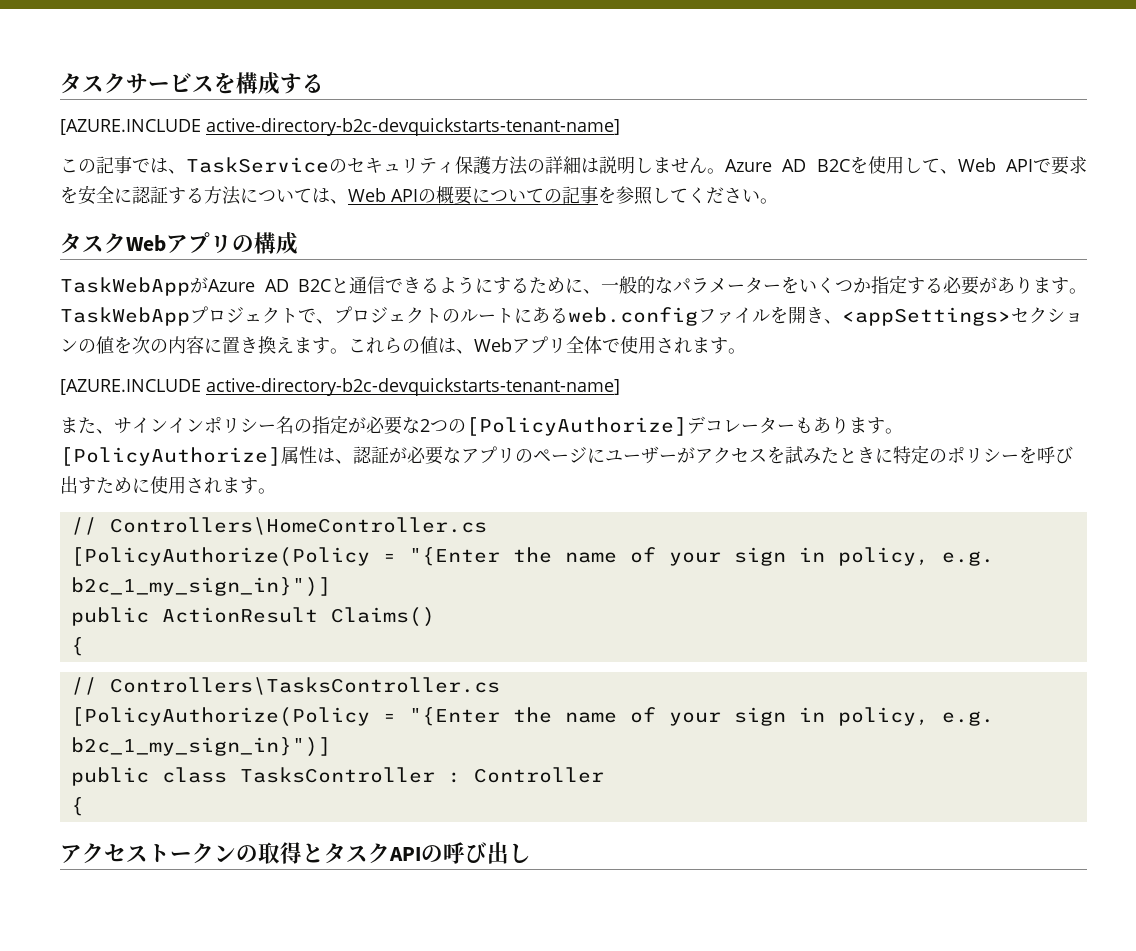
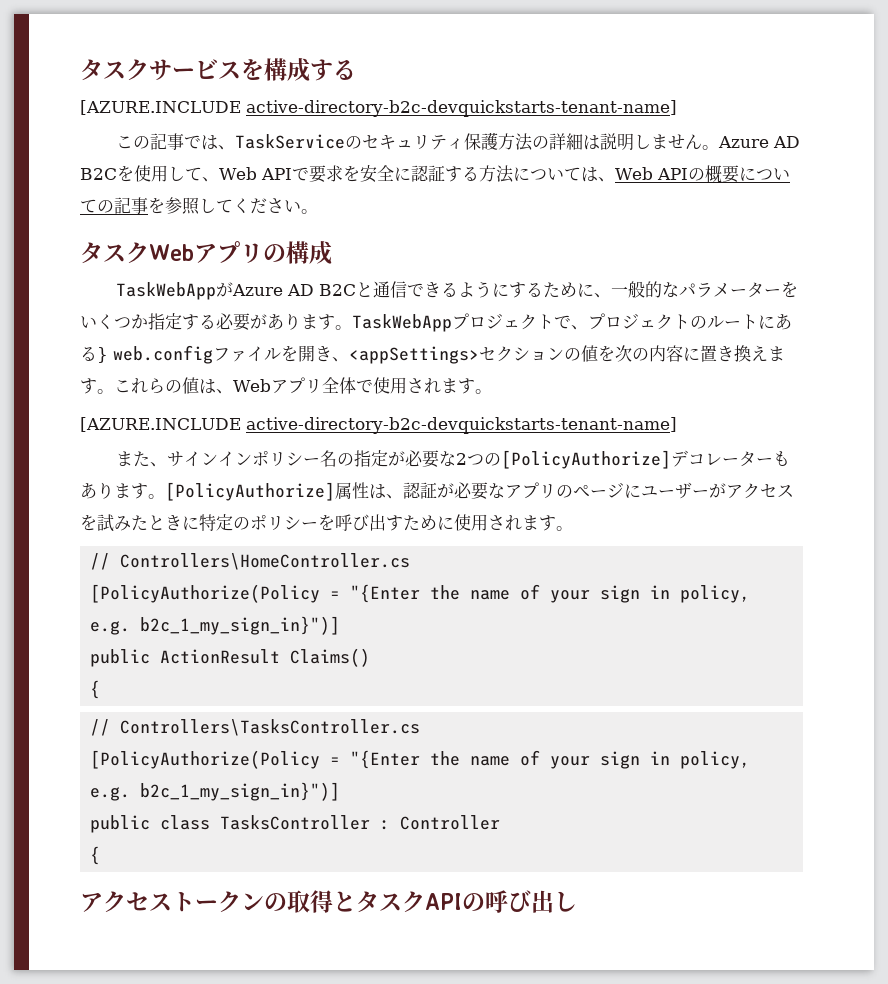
(568, 315) none -> [97,347,108,363] }

